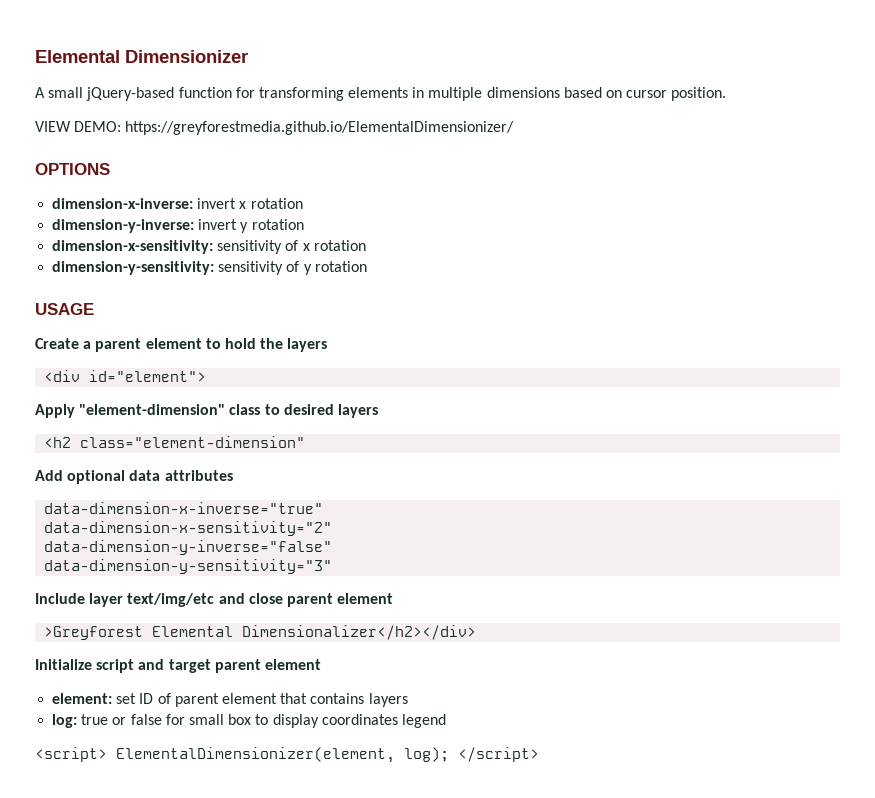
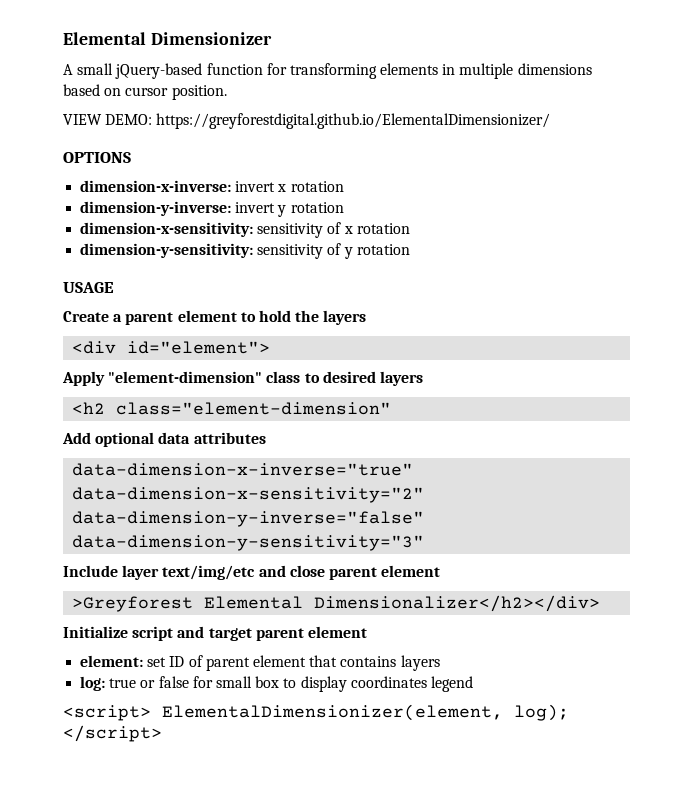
[125,121,515,135] https://greyforestmedia.github.io/ElementalDimensionizer/ -> [156,113,551,129] https://greyforestdigital.github.io/ElementalDimensionizer/

